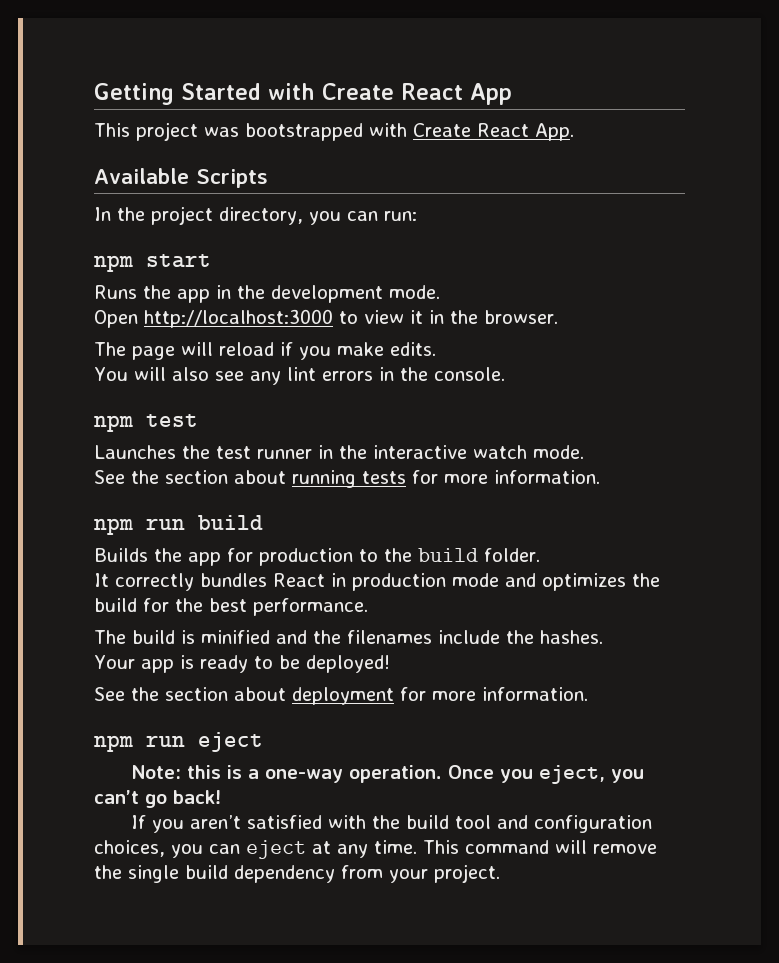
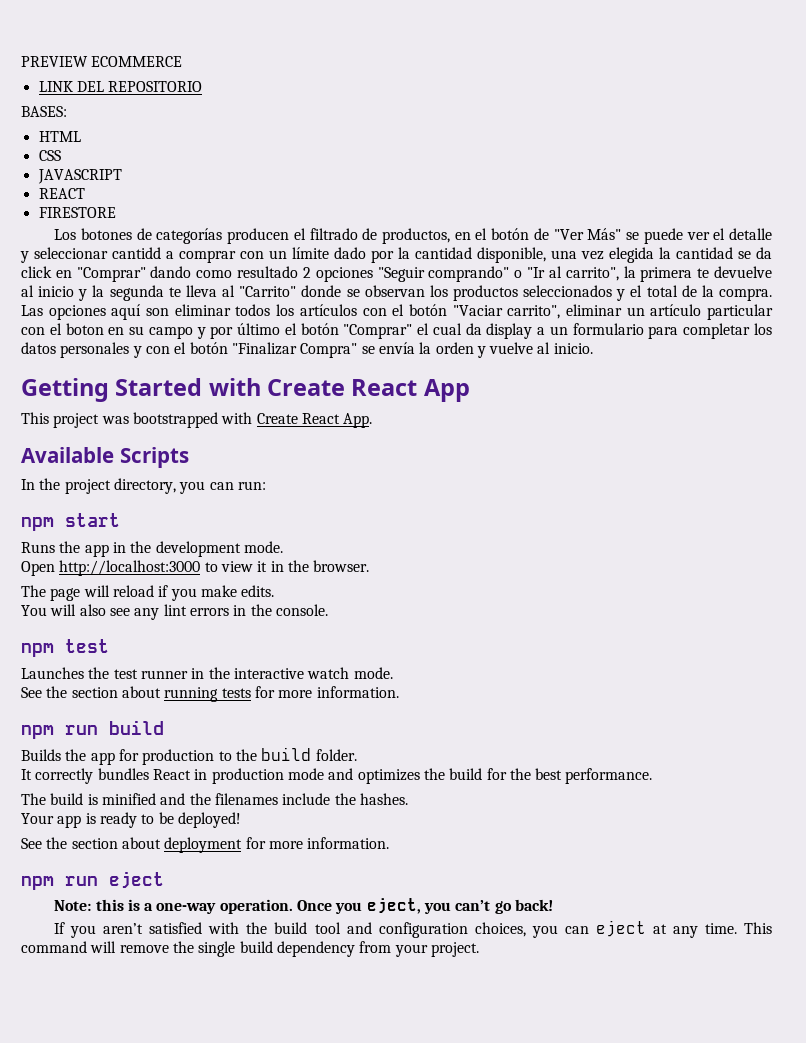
(94, 94) none -> [21,56,183,67] [38,81,203,92] [21,106,67,117] [38,131,81,142] [38,150,61,161] [37,169,122,184] [38,188,85,199] [38,207,116,218] [54,228,773,244] [20,247,772,263] [21,266,773,282] [21,285,772,301] [21,304,773,320] [21,323,773,339] [21,342,593,358] PREVIEW ECOMMERCE // LINK DEL REPOSITORIO // BASES: // HTML // CSS // JAVASCRIPT // REACT // FIRESTORE // Los botones de categorías producen el filtrado de productos, en el botón de "Ver Más" se puede ver el detalle y seleccionar cantidd a comprar con un límite dado por la cantidad disponible, una vez elegida la cantidad se da click en "Comprar" dando como resultado 2 opciones "Seguir comprando" o "Ir al carrito", la primera te devuelve al inicio y la segunda te lleva al "Carrito" donde se observan los productos seleccionados y el total de la compra. Las opciones aquí son eliminar todos los artículos con el botón "Vaciar carrito", eliminar un artículo particular con el boton en su campo y por último el botón "Comprar" el cual da display a un formulario para completar los datos personales y con el botón "Finalizar Compra" se envía la orden y vuelve al inicio. //

